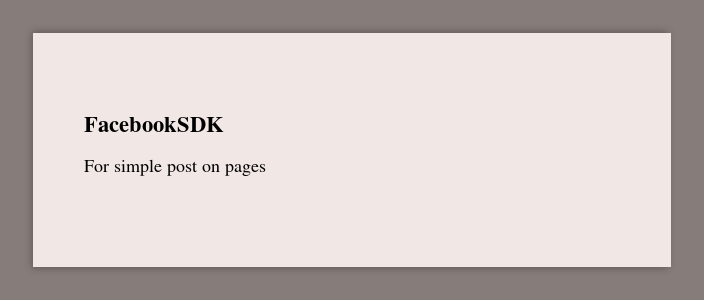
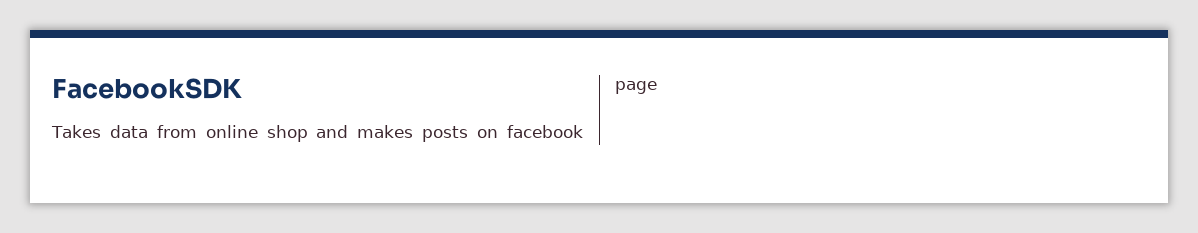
[84,159,266,176] For simple post on pages -> [51,125,583,142] [615,81,657,94] Takes data from online shop and makes posts on facebook page

